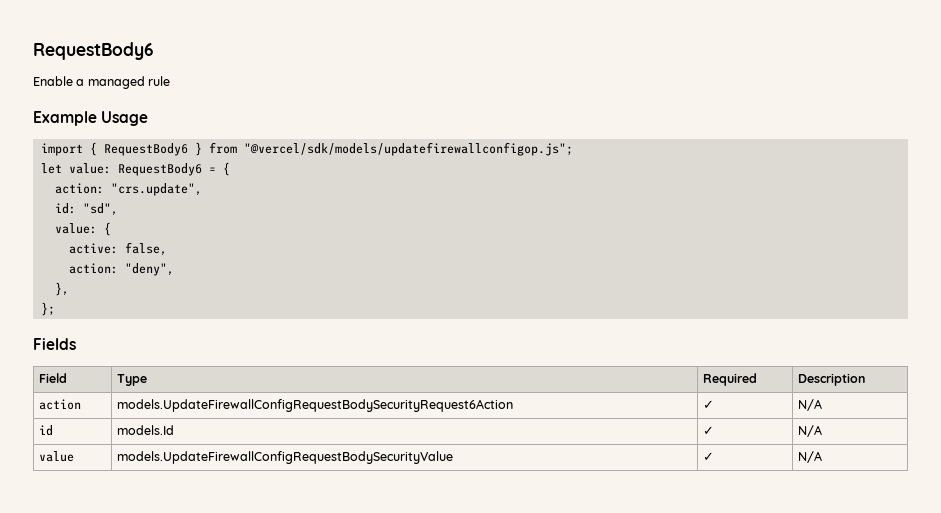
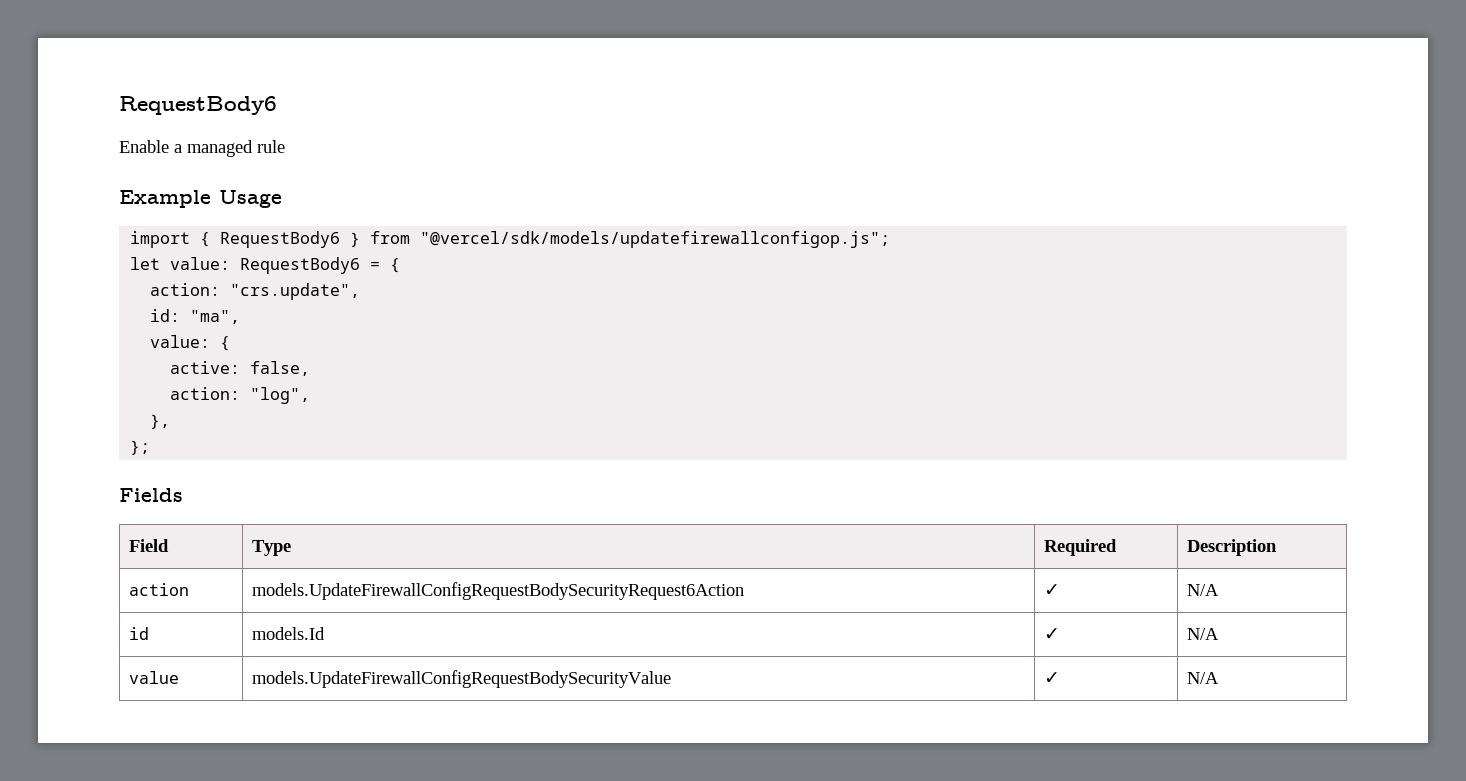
[82,203,118,216] "sd", -> [190,310,241,324] "ma",
[124,263,174,276] "deny", -> [250,387,311,404] "log",

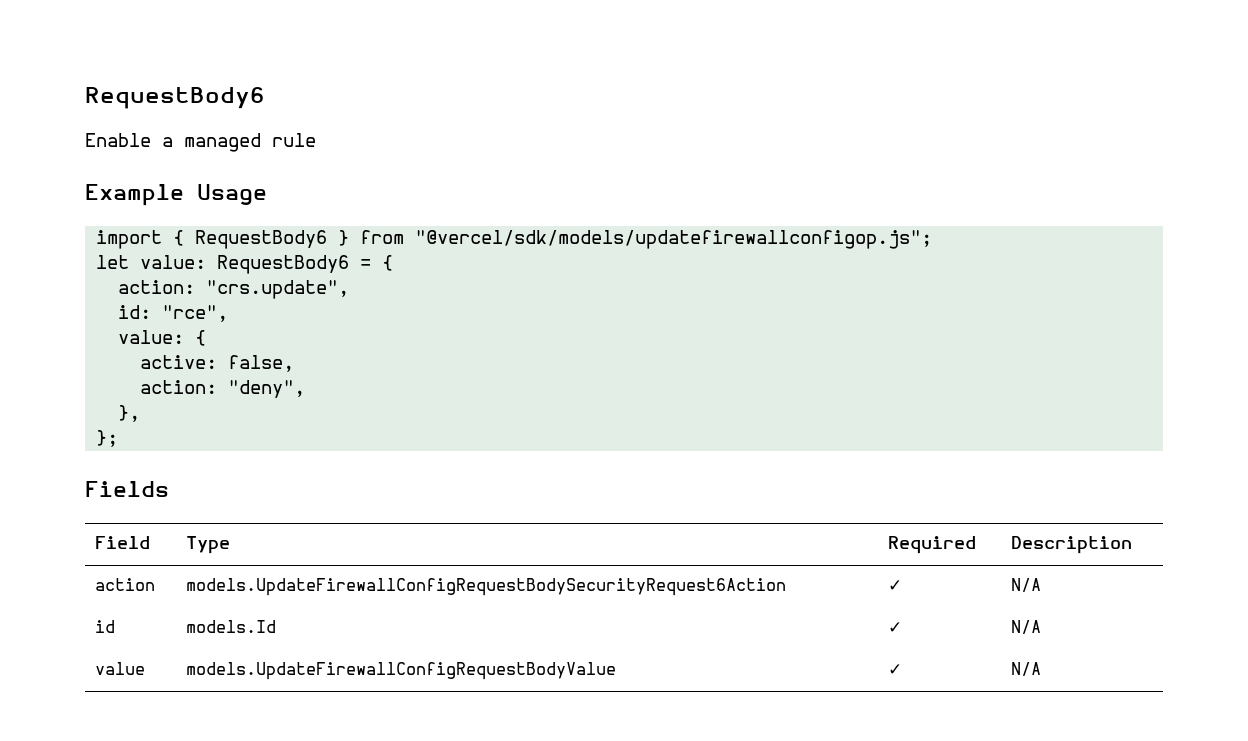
[190,310,241,324] "ma", -> [162,305,229,322] "rce",
[250,387,311,404] "log", -> [228,380,306,398] "deny",
[251,670,671,688] models.UpdateFirewallConfigRequestBodySecurityValue -> [186,662,617,680] models.UpdateFirewallConfigRequestBodyValue

